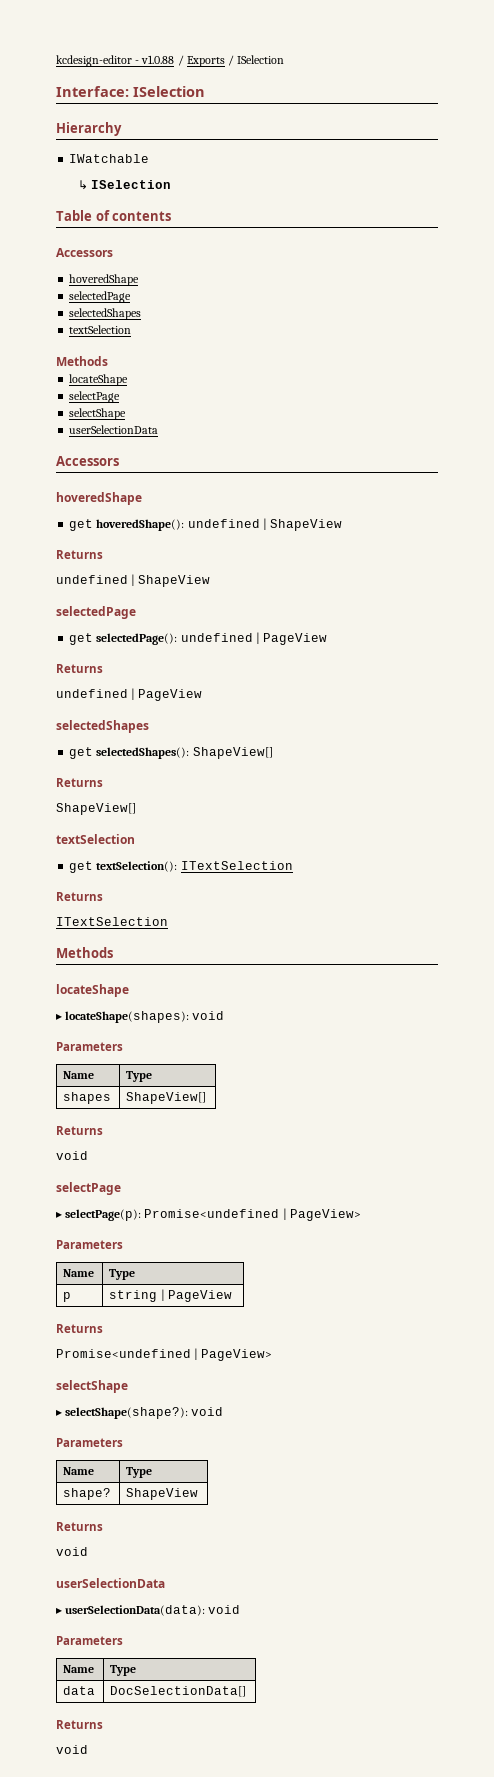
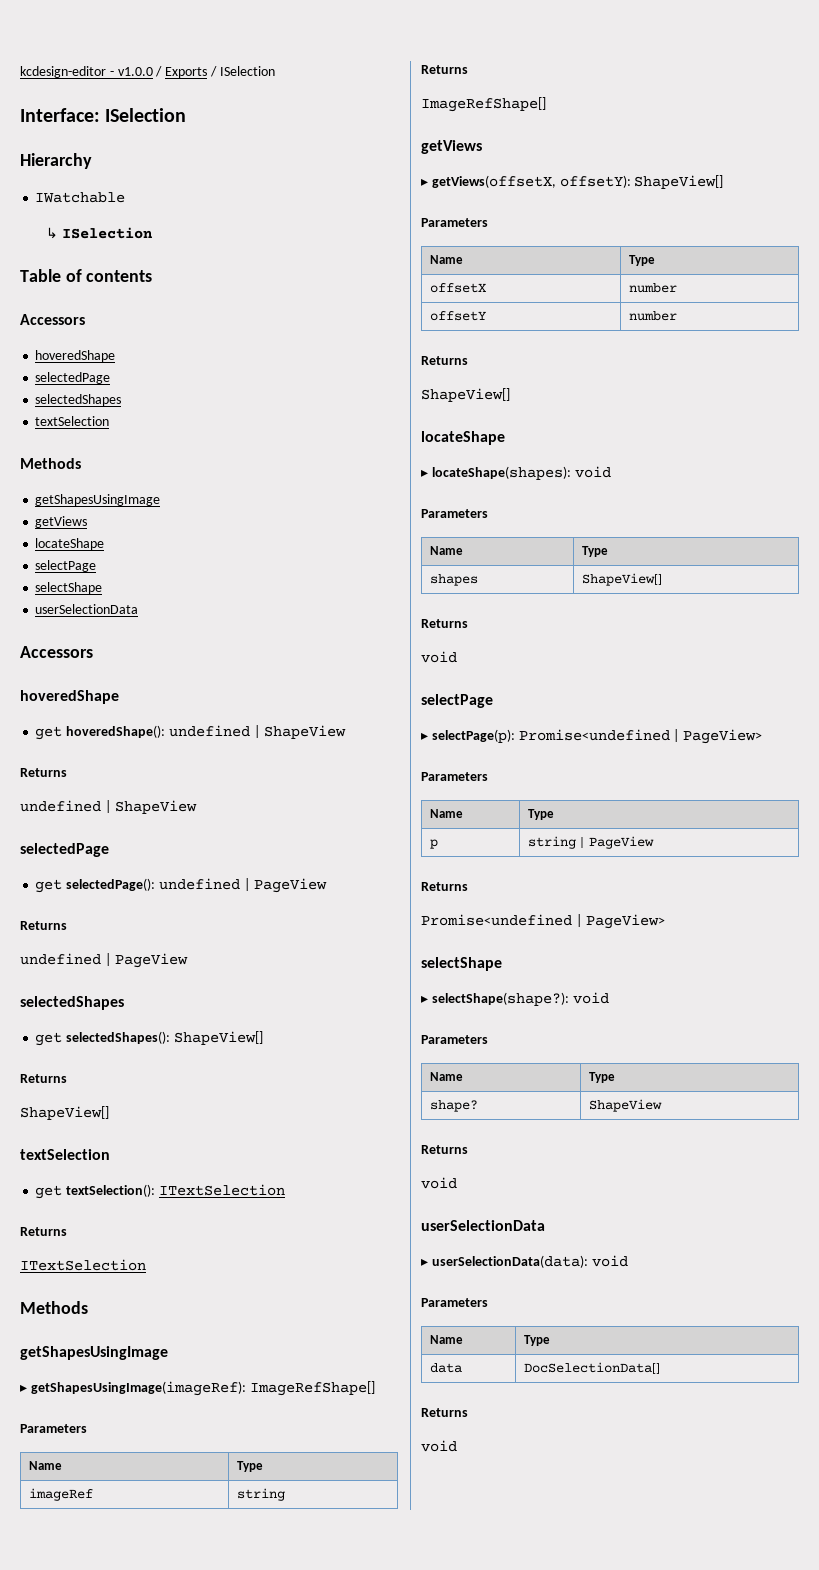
[141,55,175,64] v1.0.88 -> [117,67,153,76] v1.0.0
(108, 361) none -> [35,494,161,506] [35,516,88,528] // getShapesUsingImage // getViews
(113, 952) none -> [20,1346,168,1360] [20,1381,375,1396] [20,1424,87,1433] [28,1461,62,1470] [236,1461,263,1472] [28,1488,93,1501] [236,1488,285,1501] [421,65,468,74] [421,97,546,112] [421,140,482,154] [421,175,724,189] [421,218,488,227] [429,255,463,264] [628,255,655,266] [429,283,487,293] [628,283,677,293] [429,311,486,321] [628,311,677,321] [421,356,468,365] [421,388,510,402] // getShapesUsingImage // ▸ getShapesUsingImage(imageRef): ImageRefShape[] // Parameters // Name | Type // imageRef | string // Returns // ImageRefShape[] // getViews // ▸ getViews(offsetX, offsetY): ShapeView[] // Parameters // Name | Type // offsetX | number // offsetY | number // Returns // ShapeView[]

